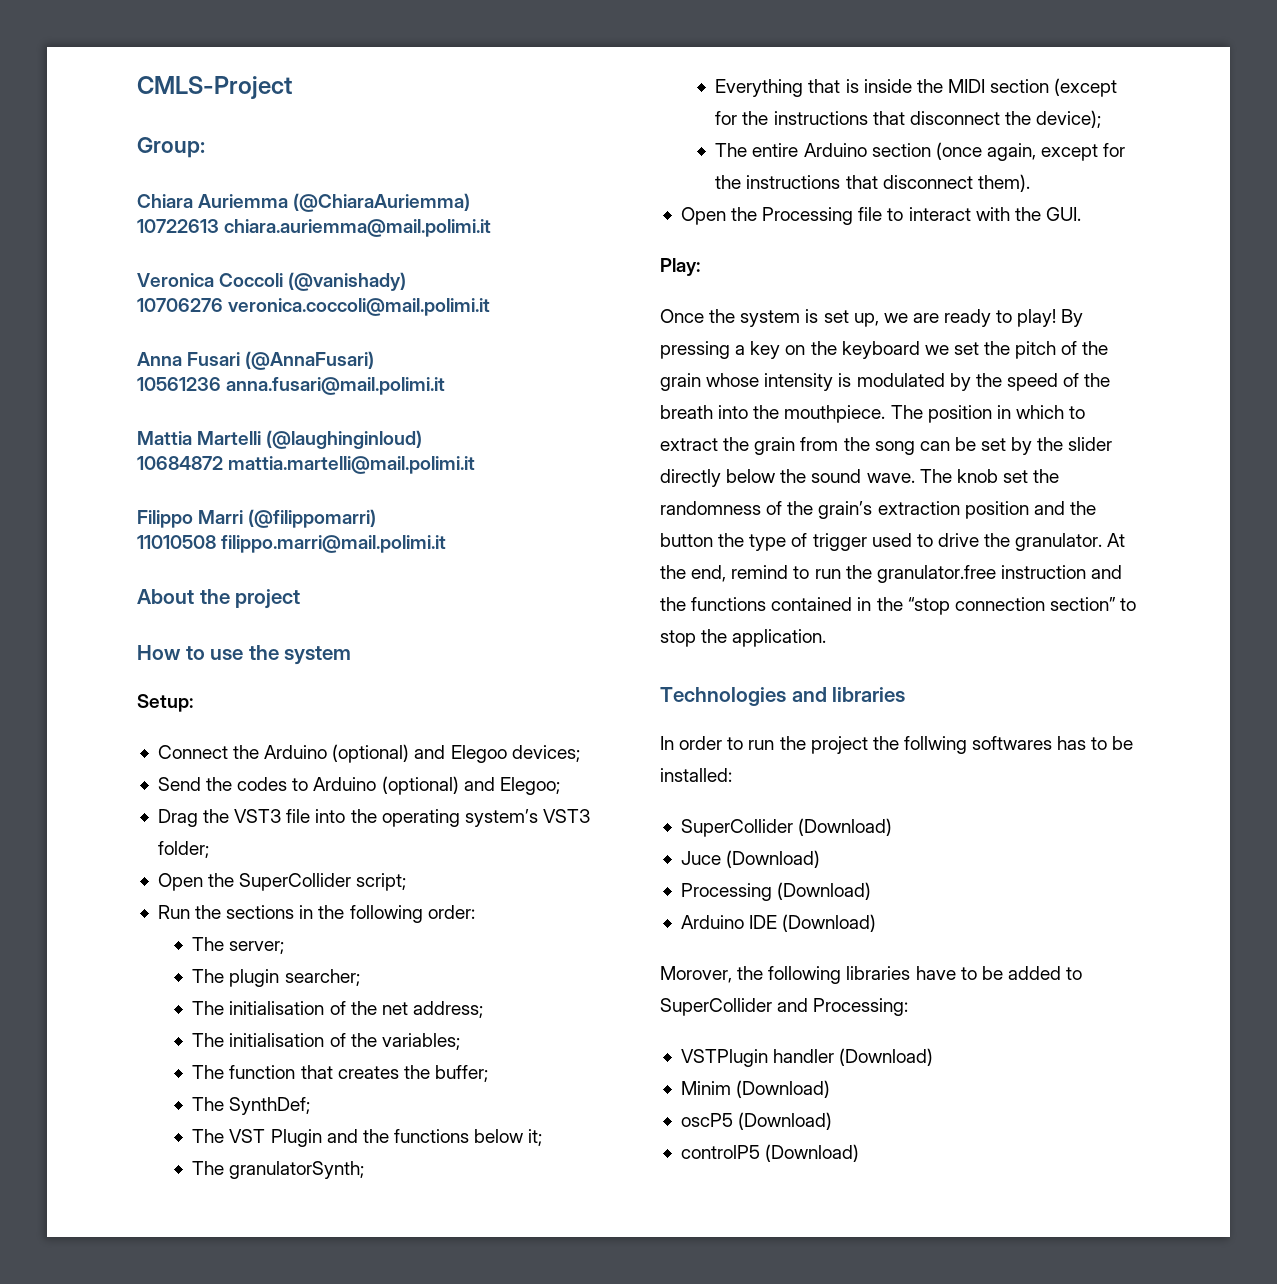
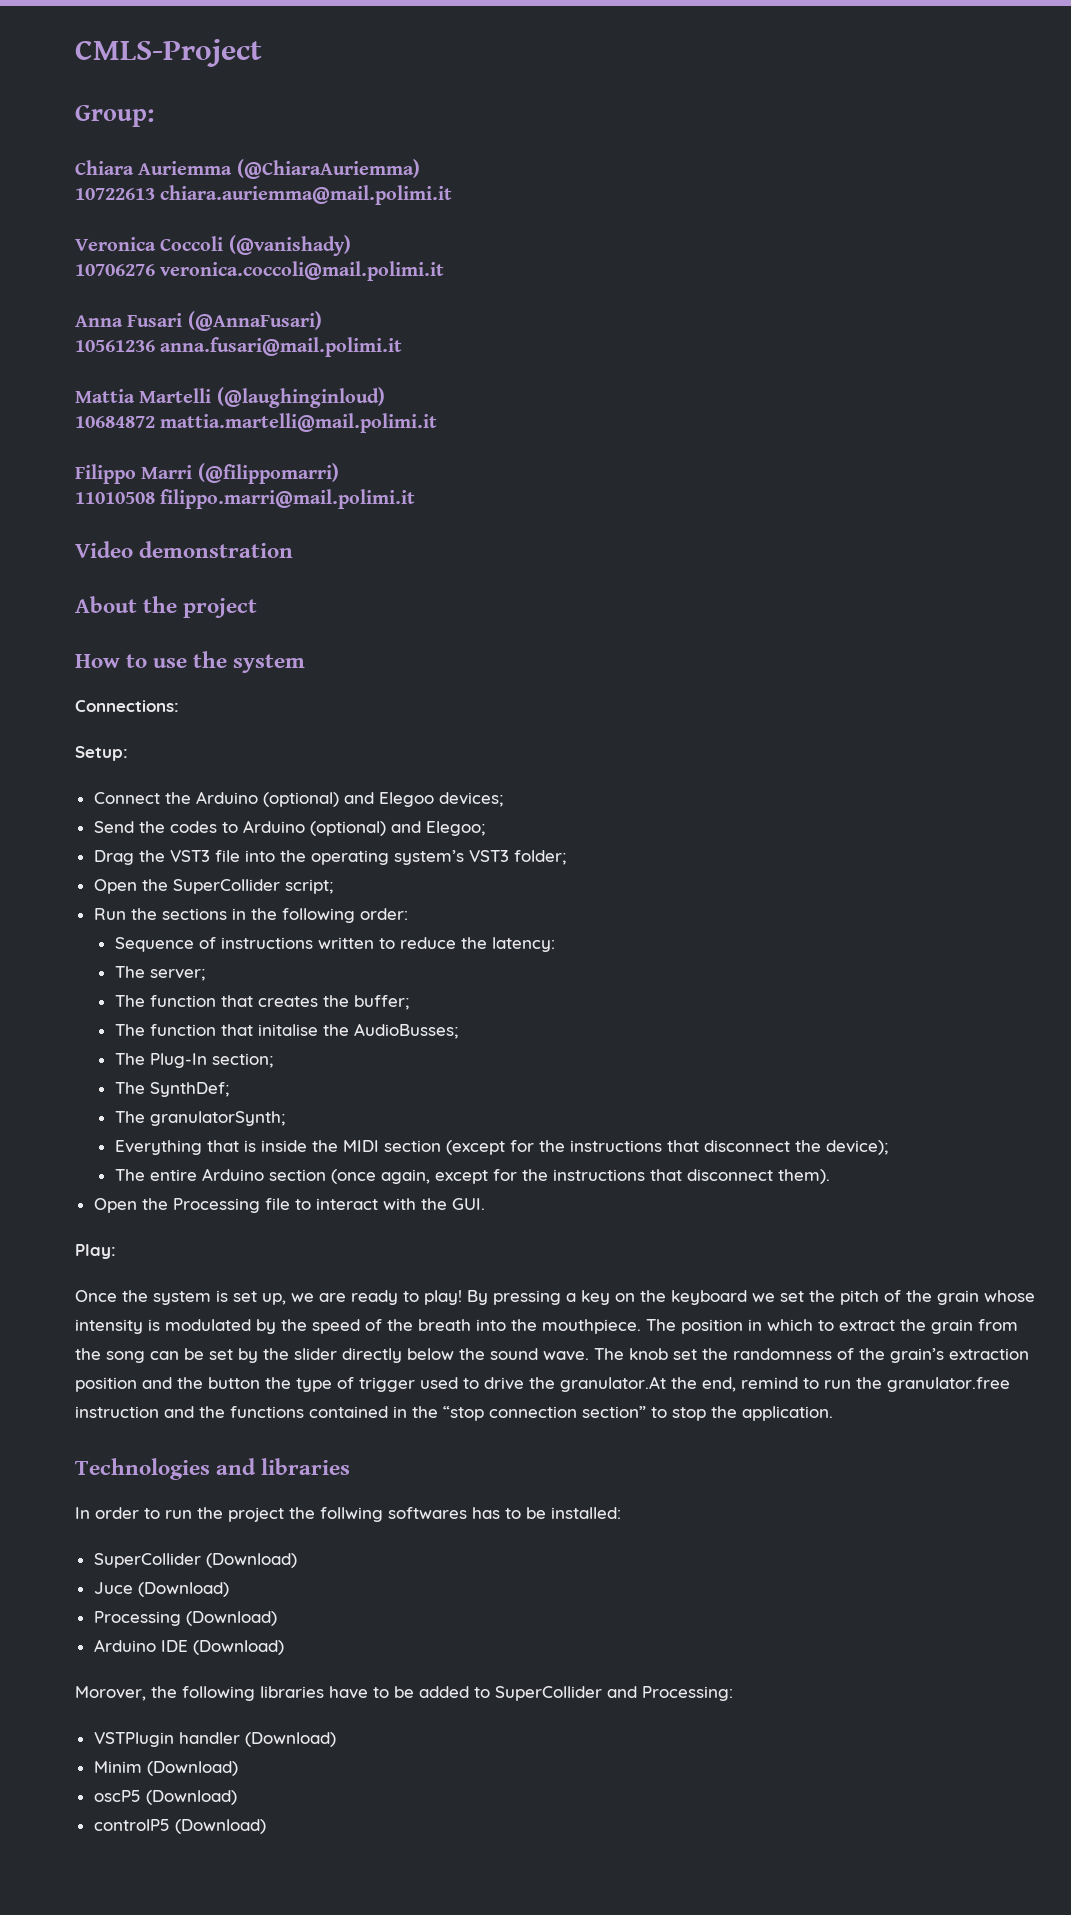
(447, 544) none -> [75,541,294,558] // Video demonstration
(352, 655) none -> [75,700,179,712] // Connections:
[192,937,285,954] [192,969,360,987] [192,1001,483,1018] [192,1033,460,1050] The server; // The plugin searcher; // The initialisation of the net address; // The initialisation of the variables; -> [114,937,555,952] [114,966,205,981] Sequence of instructions written to reduce the latency: // The server;
[229,1097,311,1115] [192,1129,543,1147] SynthDef; // The VST Plugin and the functions below it; -> [149,1023,458,1039] [114,1053,273,1068] [114,1082,229,1097] function that initalise the AudioBusses; // The Plug-In section; // The SynthDef;
[1015,533,1126,551] granulator. At -> [560,1376,666,1392] granulator.At

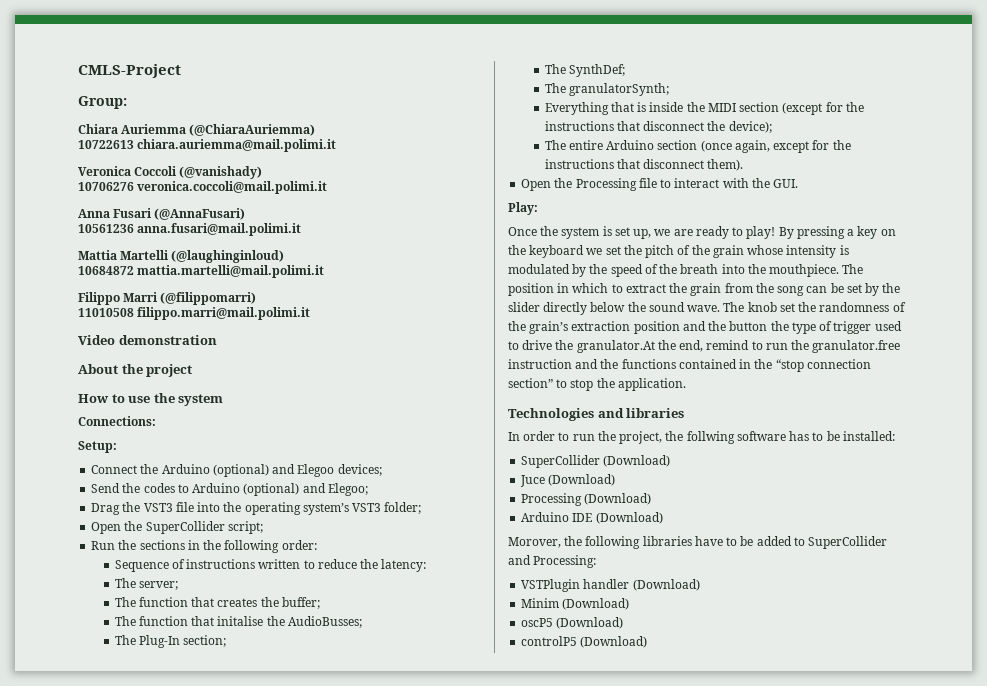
[228,1507,284,1522] project -> [619,431,663,444] project,
[388,1507,467,1519] softwares -> [736,431,786,441] software

